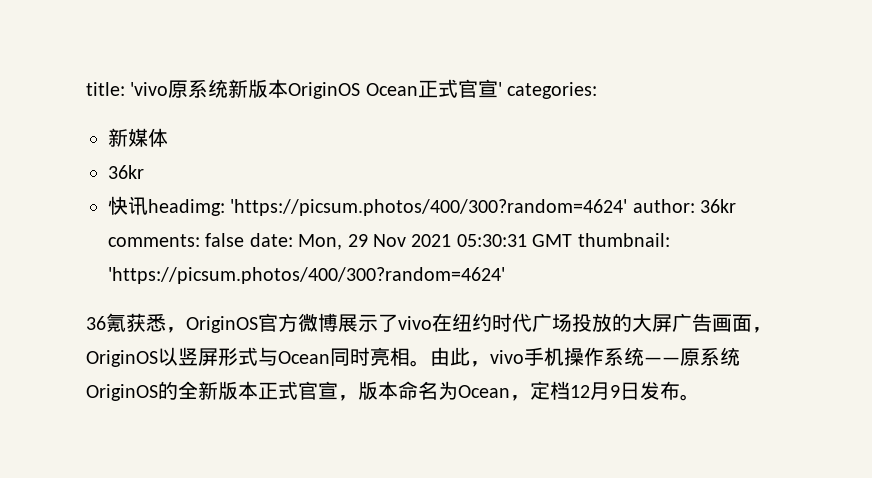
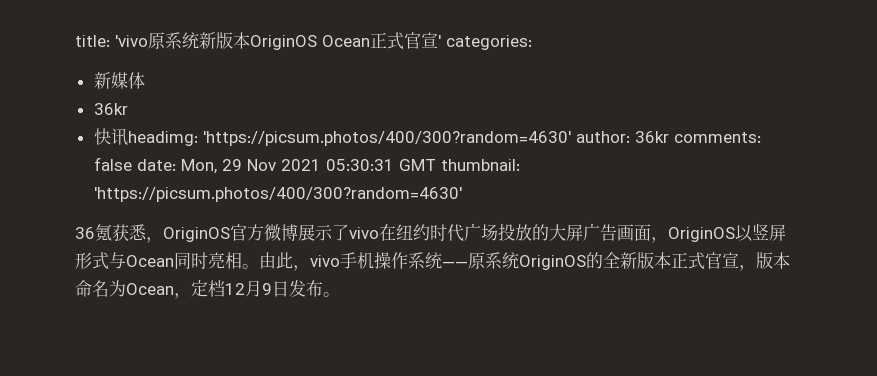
[230,199,628,216] 'https://picsum.photos/400/300?random=4624' -> [202,131,571,146] 'https://picsum.photos/400/300?random=4630'
[108,267,505,284] 'https://picsum.photos/400/300?random=4624' -> [93,187,462,202] 'https://picsum.photos/400/300?random=4630'

